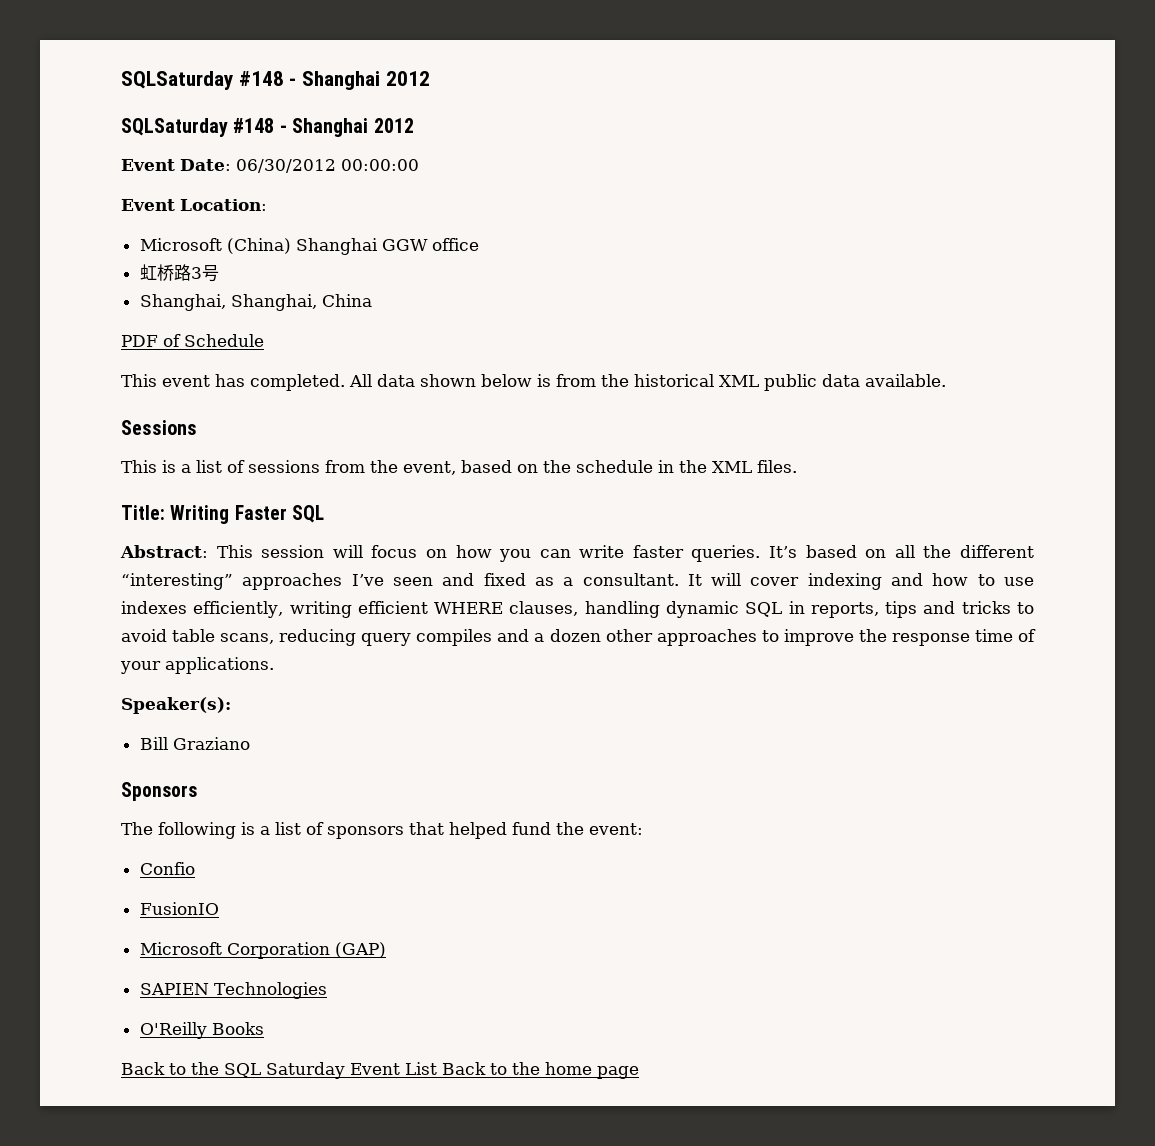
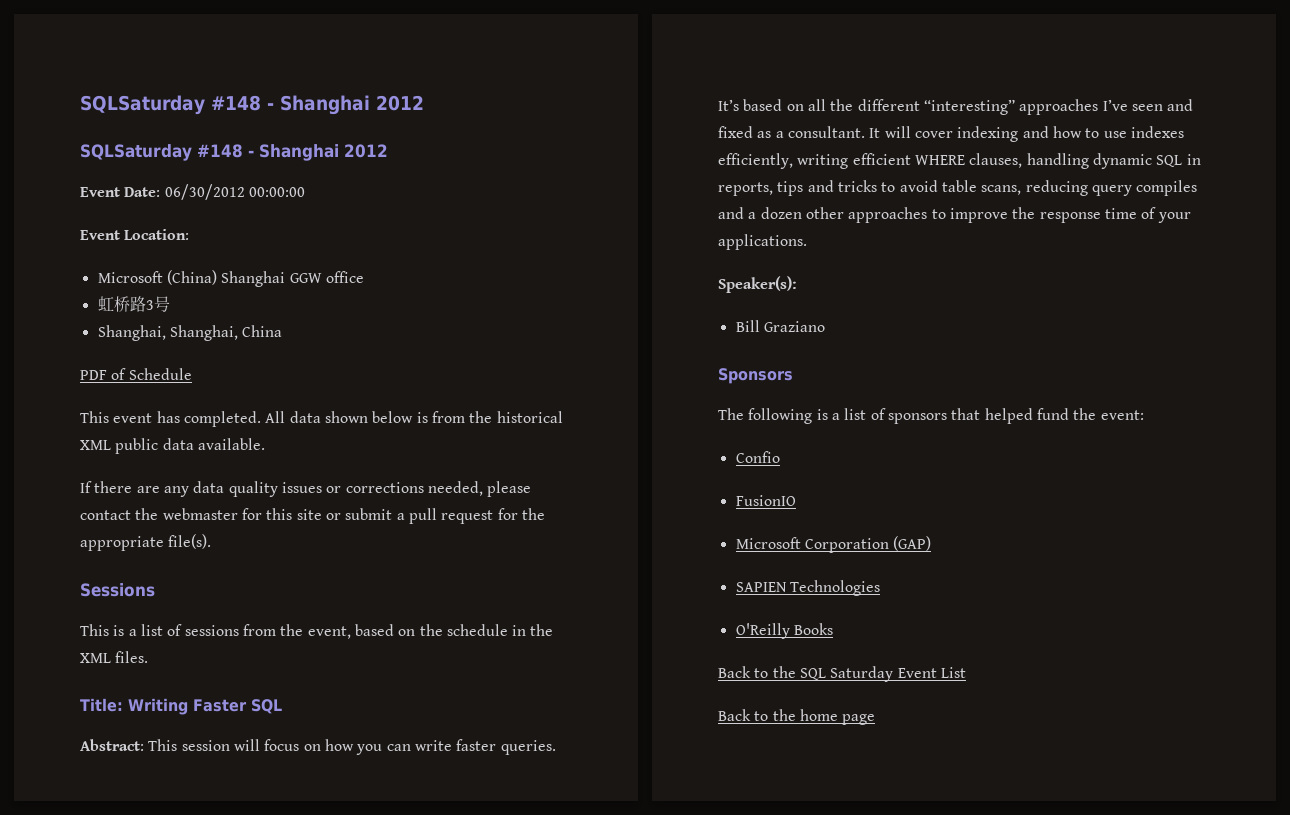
(946, 380) none -> [80,481,532,497] [80,508,545,524] [80,534,212,551] // If there are any data quality issues or corrections needed, please contact the webmaster for this site or submit a pull request for the appropriate file(s).
(437, 1068) none -> (966, 672) //

